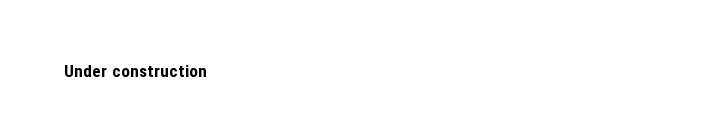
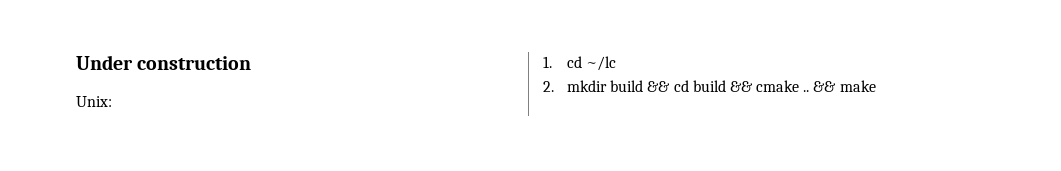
(207, 71) none -> [76,96,112,107] [543,56,617,71] [543,80,876,92] // Unix: // 1. cd ~/lc // 2. mkdir build && cd build && cmake .. && make

